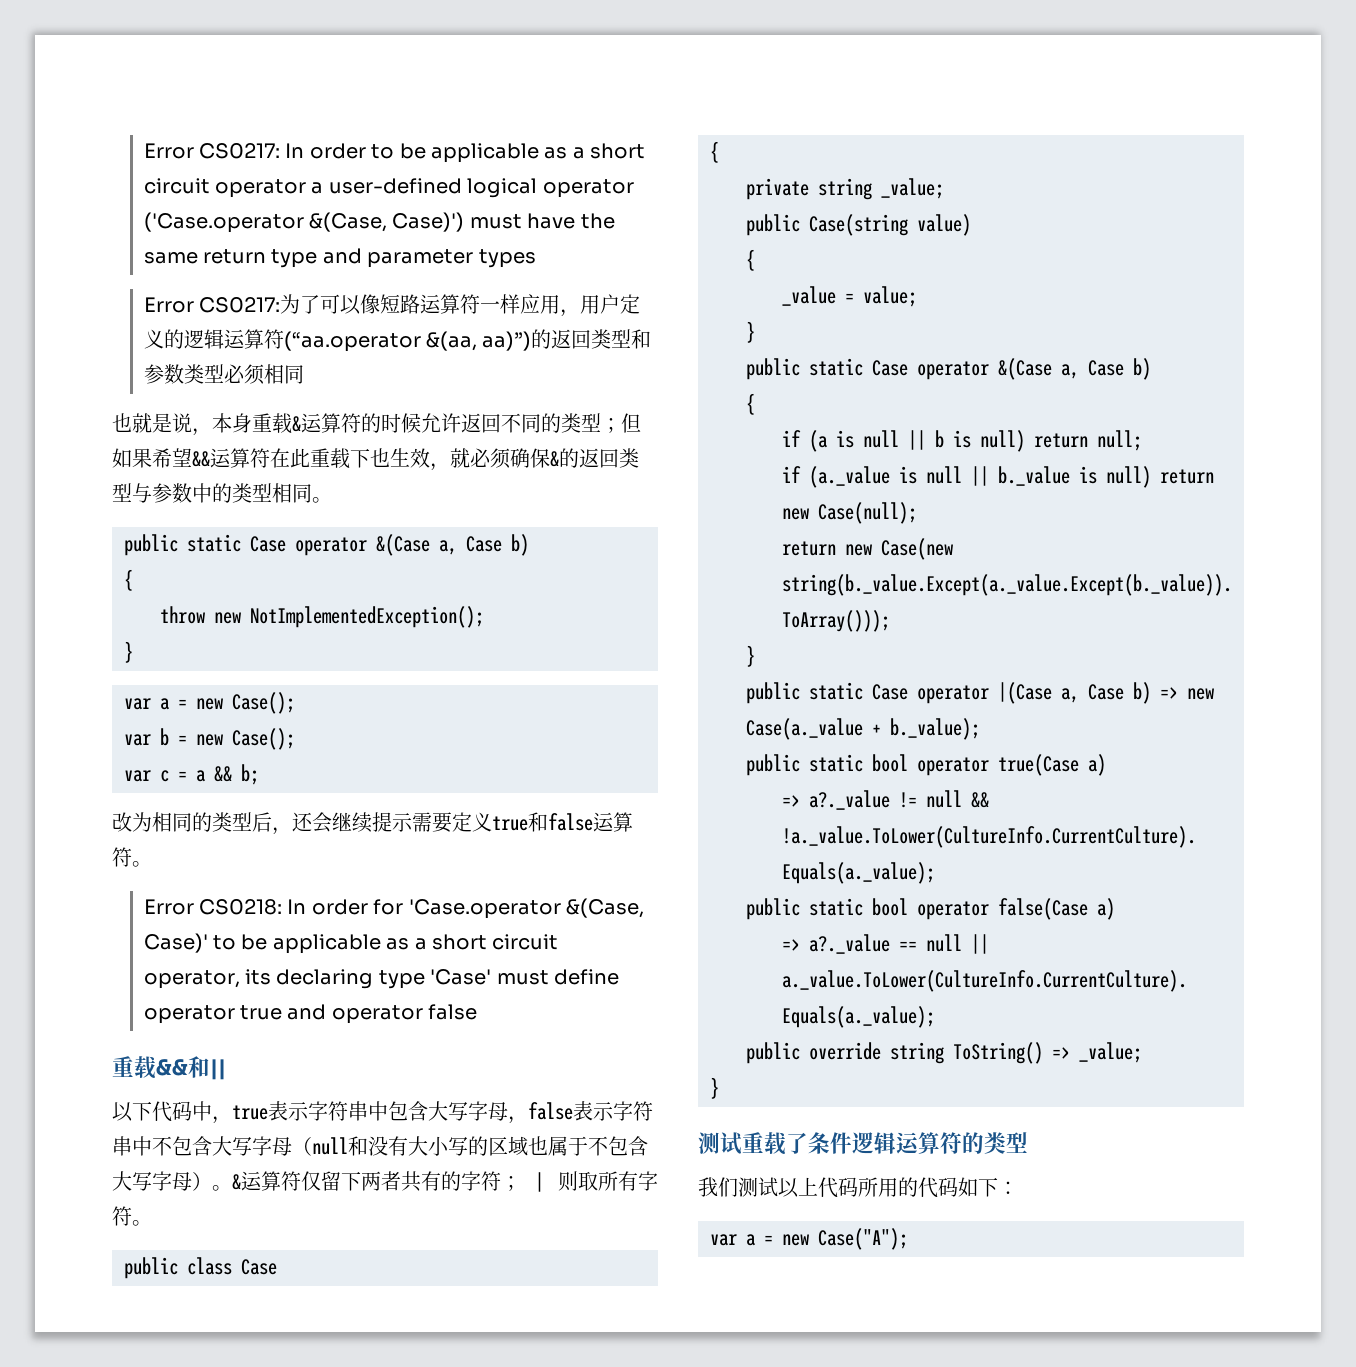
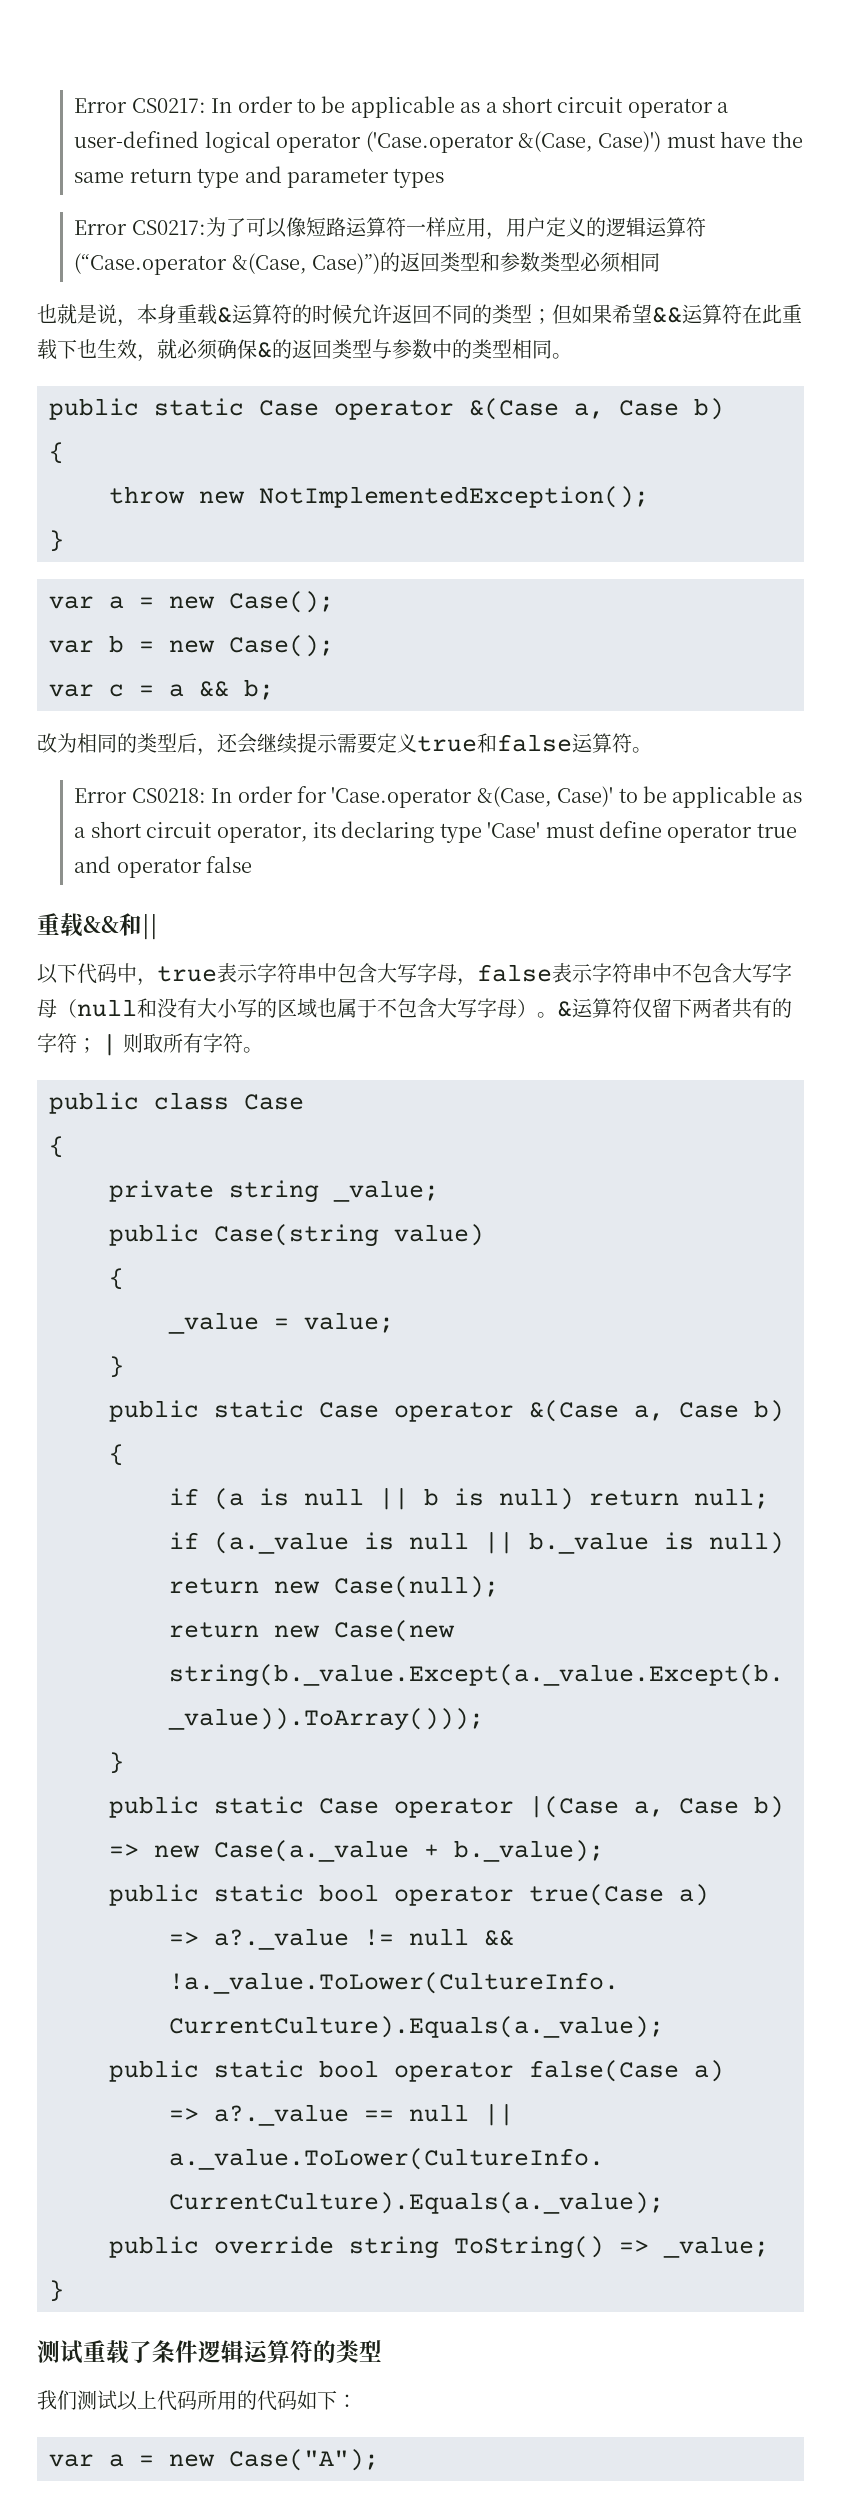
[283,331,532,352] (“aa.operator &(aa, aa)”) -> [74,253,381,275] (“Case.operator &(Case, Case)”)

